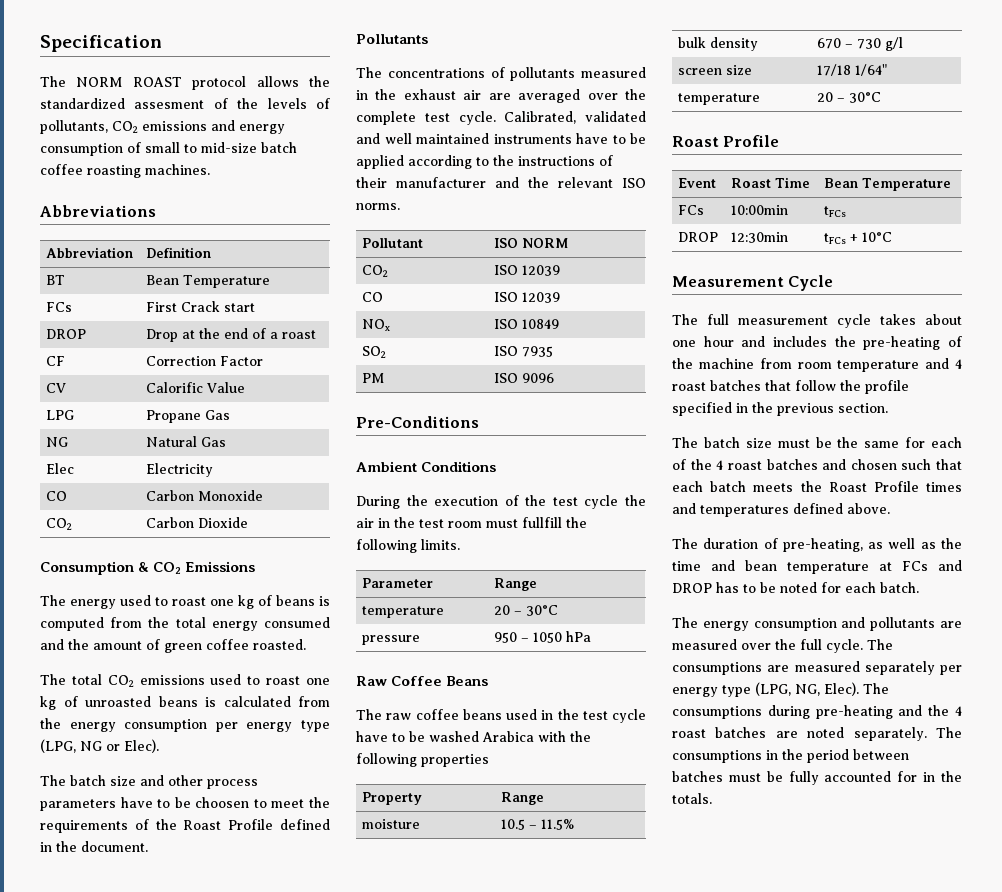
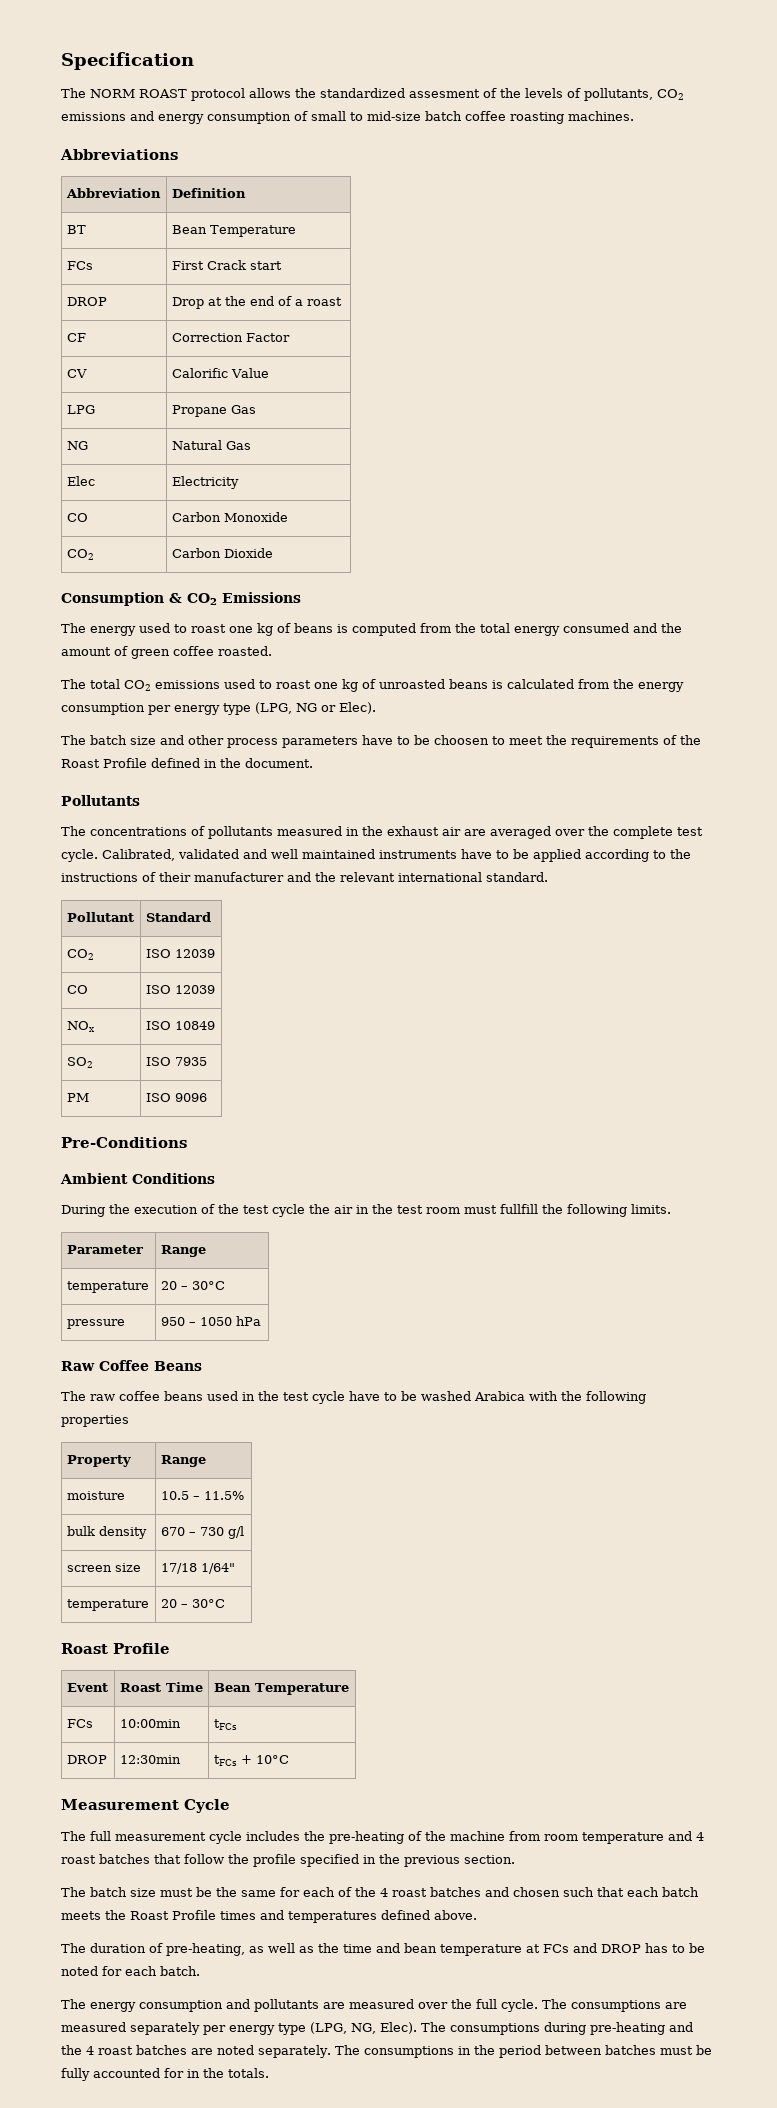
[622,178,646,188] [356,203,400,210] ISO norms. -> [398,872,548,882] international standard.
[493,238,568,248] ISO NORM -> [145,912,211,922] Standard
[880,314,962,325] [672,336,766,347] takes about one hour and -> (242, 1837) none

